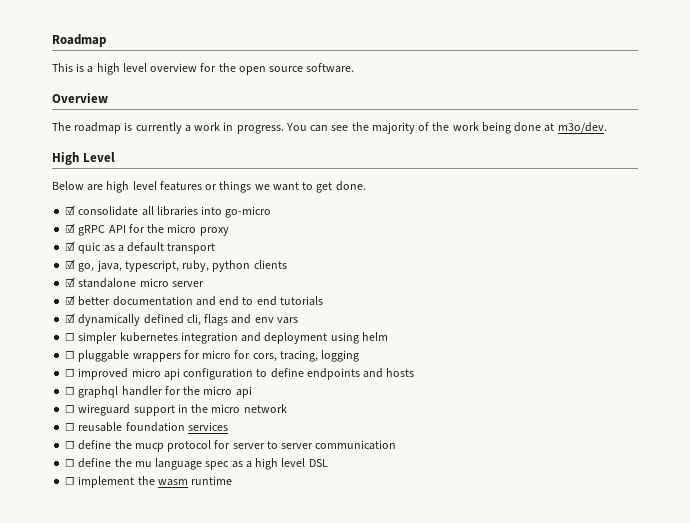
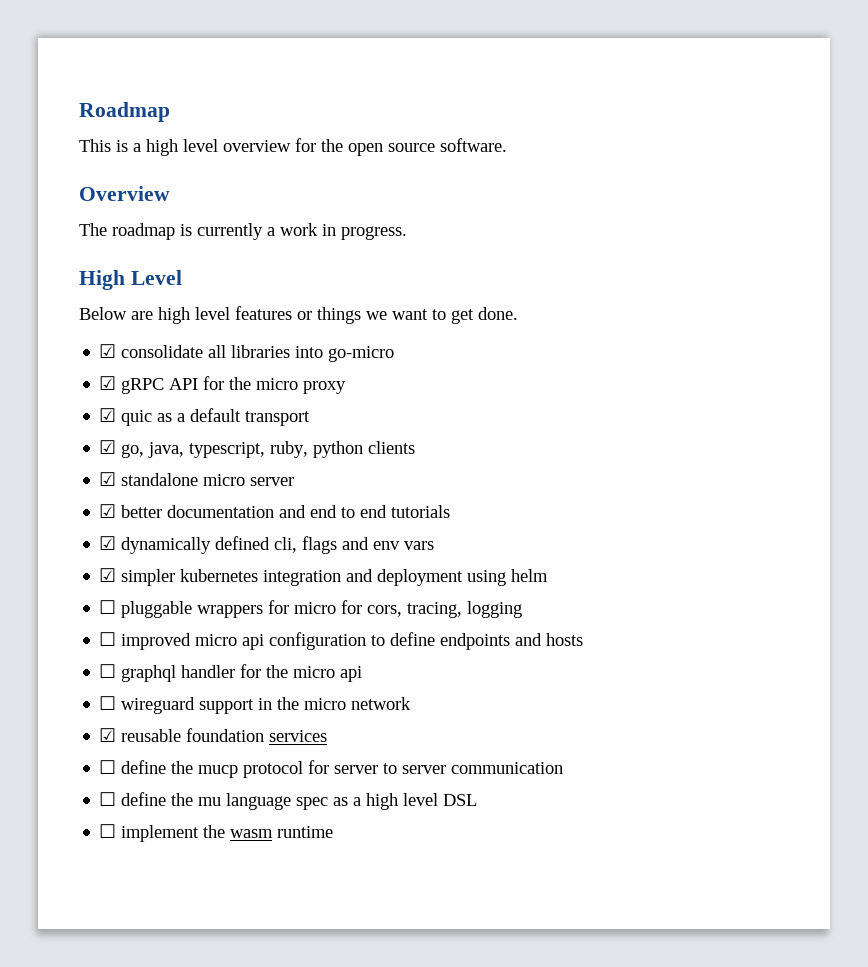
[285,122,607,134] You can see the majority of the work being done at m3o/dev. -> (407, 233) none
[65,333,76,341] ☐ -> [99,568,117,582] ☑
[65,423,76,431] ☐ -> [99,728,117,742] ☑

